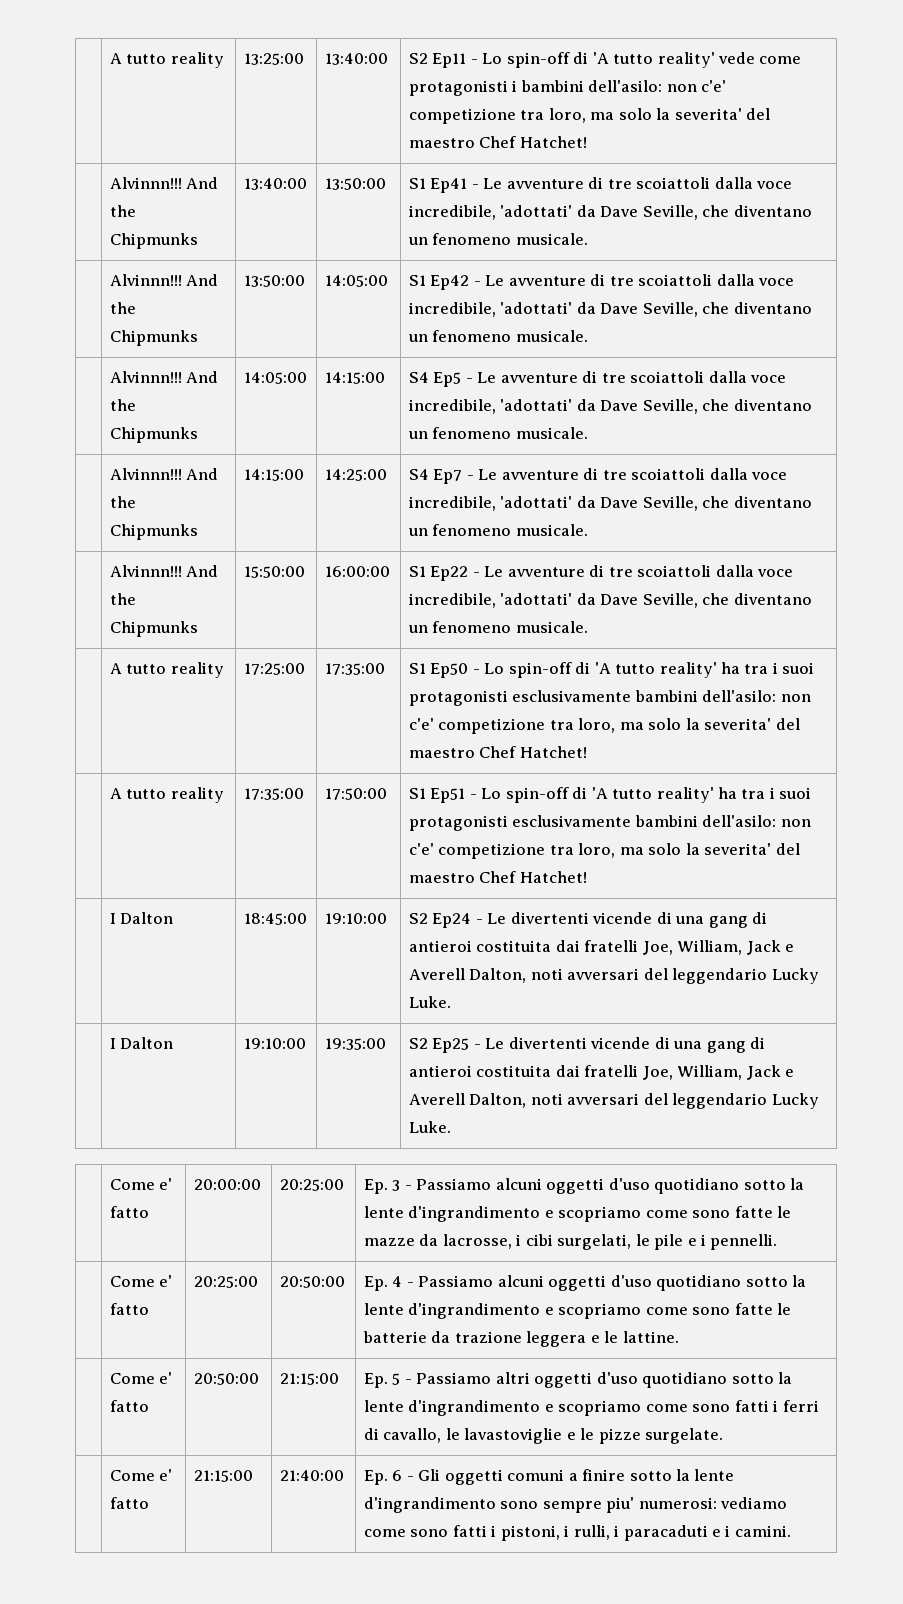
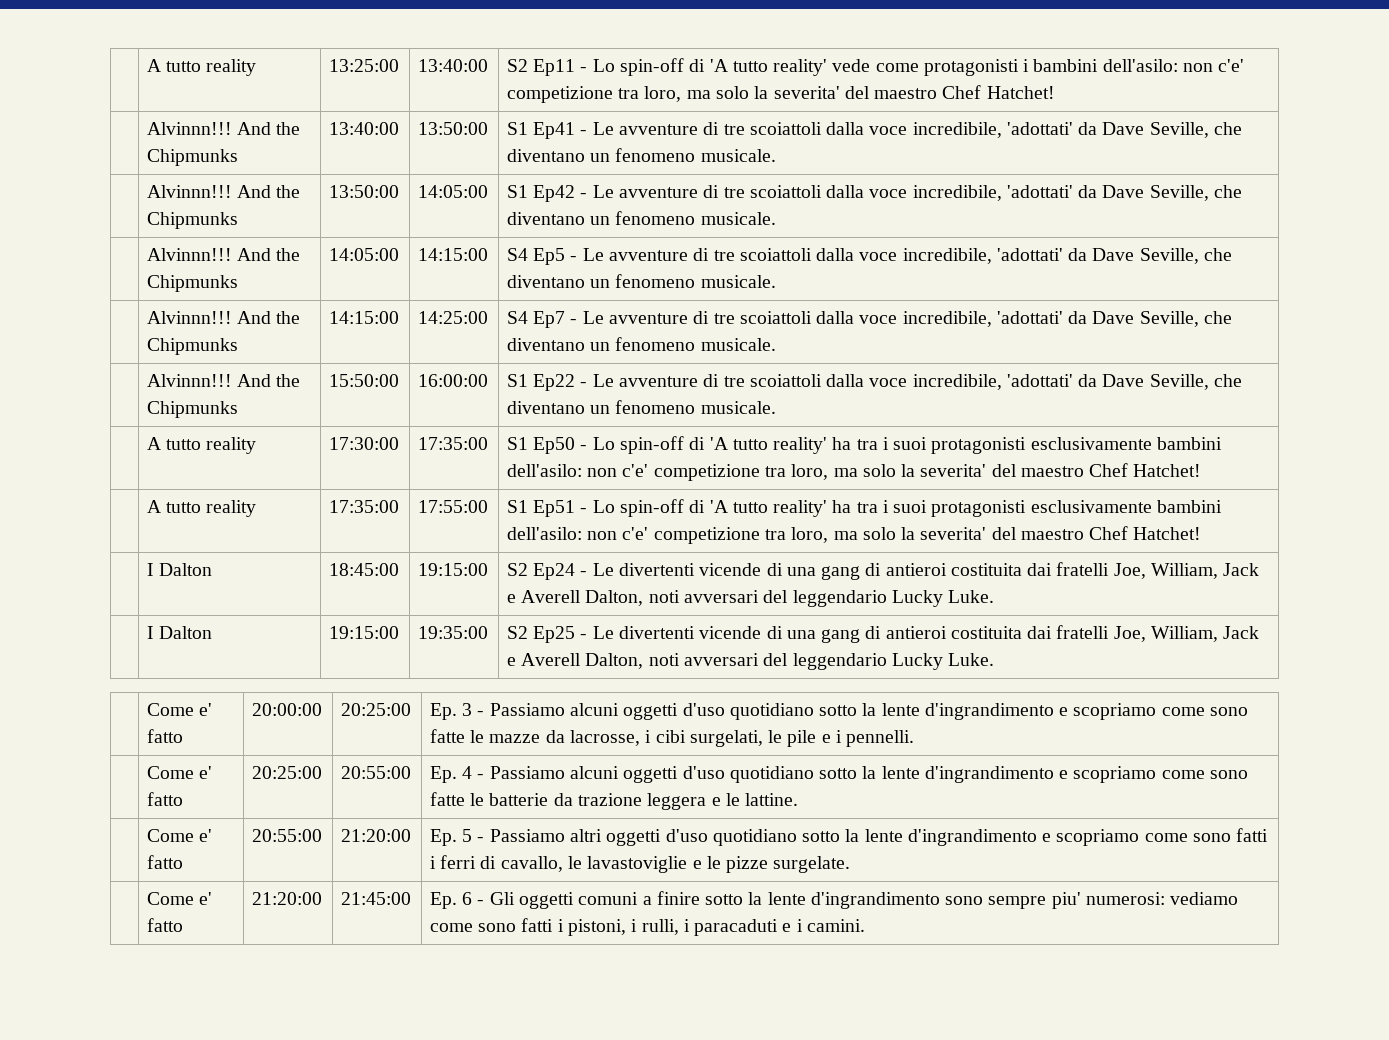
[243,663,305,675] 17:25:00 -> [328,437,399,450] 17:30:00
[324,788,387,800] 17:50:00 -> [417,500,488,513] 17:55:00
[324,913,387,924] 19:10:00 -> [417,563,488,576] 19:15:00
[243,1038,306,1049] 19:10:00 -> [328,626,399,639] 19:15:00
[279,1276,345,1288] 20:50:00 -> [340,766,411,779] 20:55:00
[193,1373,259,1385] [279,1373,339,1385] 20:50:00 | 21:15:00 -> [251,829,322,842] [340,829,411,842] 20:55:00 | 21:20:00
[193,1470,253,1482] [279,1470,344,1481] 21:15:00 | 21:40:00 -> [251,892,322,905] [340,892,411,905] 21:20:00 | 21:45:00

